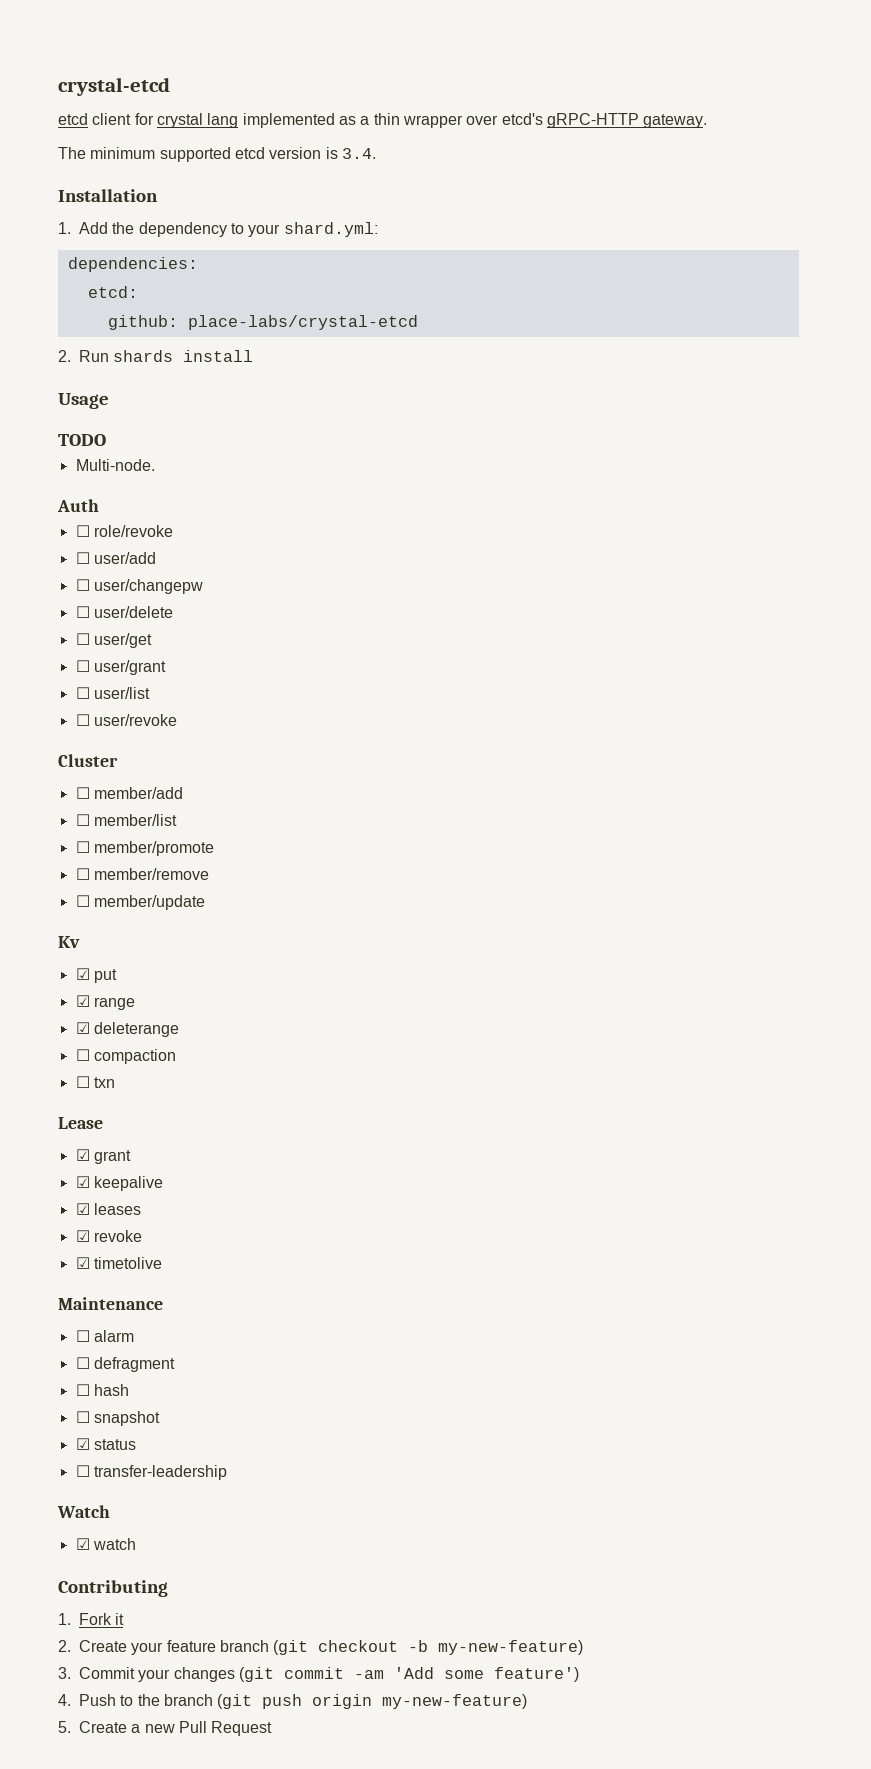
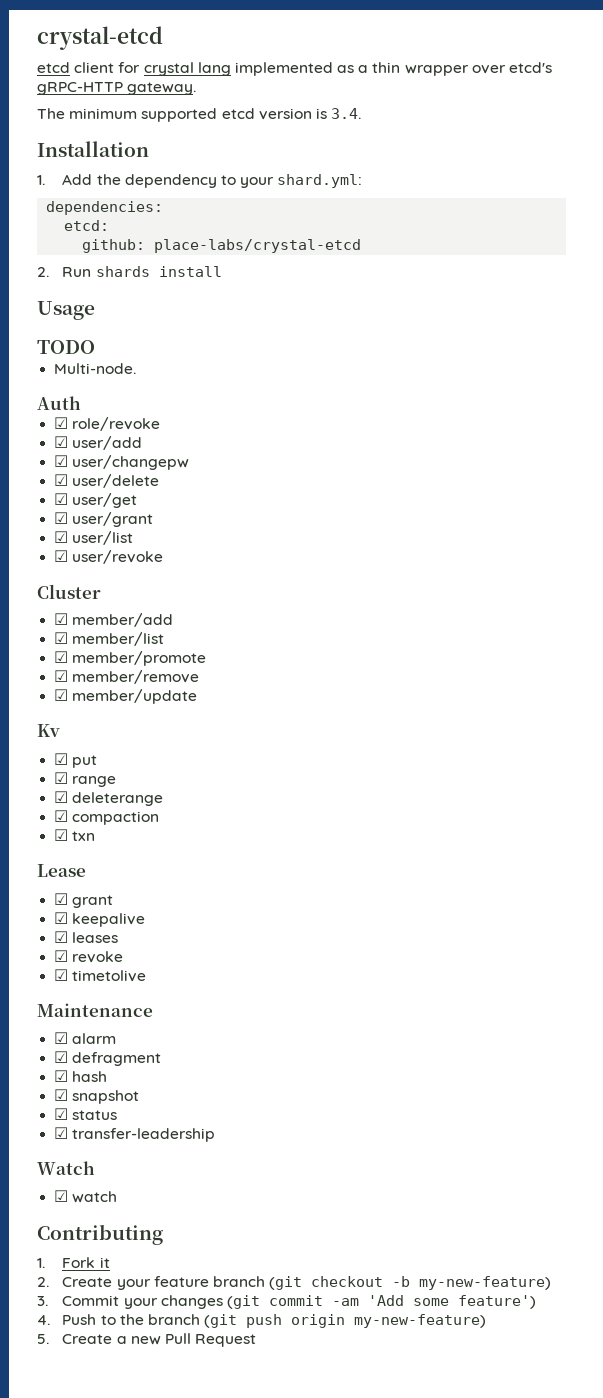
[75,525,90,537] ☐ -> [54,417,69,429] ☑
[75,552,90,564] ☐ -> [54,436,69,448] ☑
[75,579,90,591] ☐ -> [54,455,69,467] ☑
[75,606,90,618] ☐ -> [54,474,69,486] ☑
[75,633,90,645] ☐ -> [54,493,69,505] ☑
[75,660,90,672] ☐ -> [54,512,69,524] ☑
[75,687,90,699] ☐ -> [54,531,69,543] ☑
[75,714,90,726] ☐ -> [54,550,69,562] ☑
[75,787,90,799] ☐ -> [54,613,69,625] ☑
[75,814,90,826] ☐ -> [54,632,69,644] ☑
[75,841,90,853] ☐ -> [54,651,69,663] ☑
[75,868,90,880] ☐ -> [54,670,69,682] ☑
[75,895,90,907] ☐ -> [54,689,69,701] ☑
[75,1049,90,1061] ☐ -> [54,810,69,822] ☑
[75,1076,90,1088] ☐ -> [54,829,69,841] ☑
[75,1330,90,1342] ☐ -> [54,1032,69,1044] ☑
[75,1357,90,1369] ☐ -> [54,1051,69,1063] ☑
[75,1384,90,1396] ☐ -> [54,1070,69,1082] ☑
[75,1411,90,1423] ☐ -> [54,1089,69,1101] ☑
[75,1465,90,1477] ☐ -> [54,1127,69,1139] ☑

